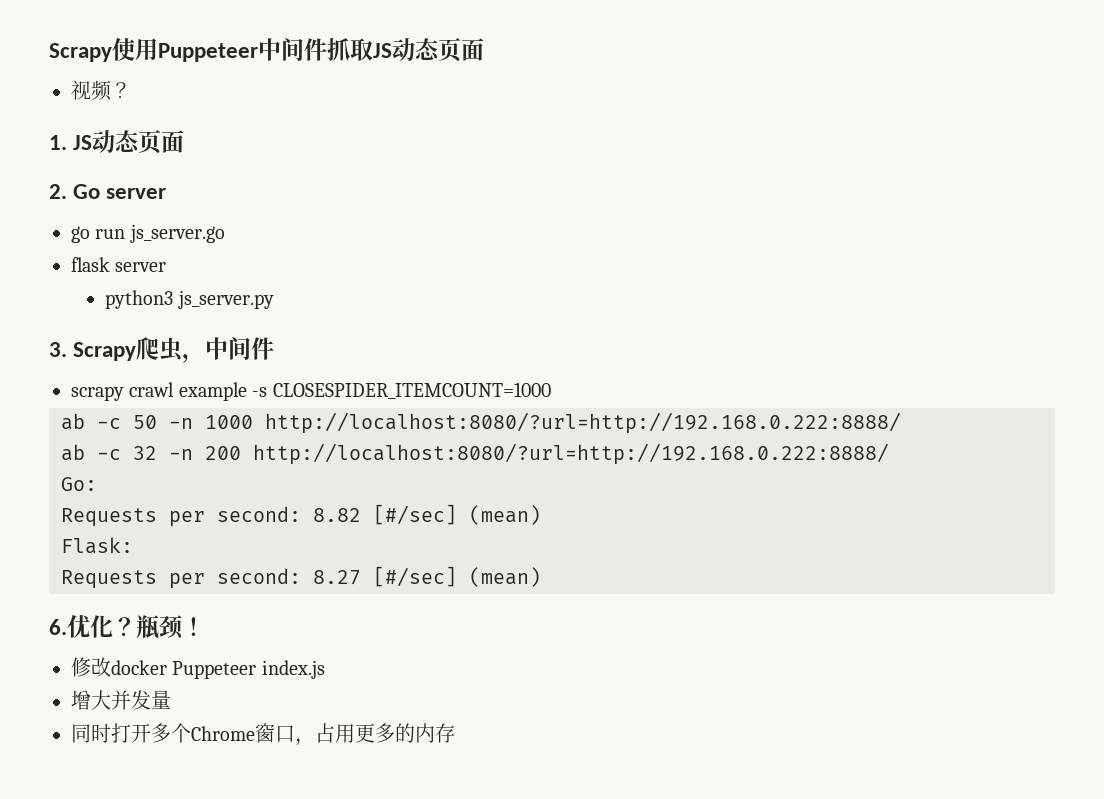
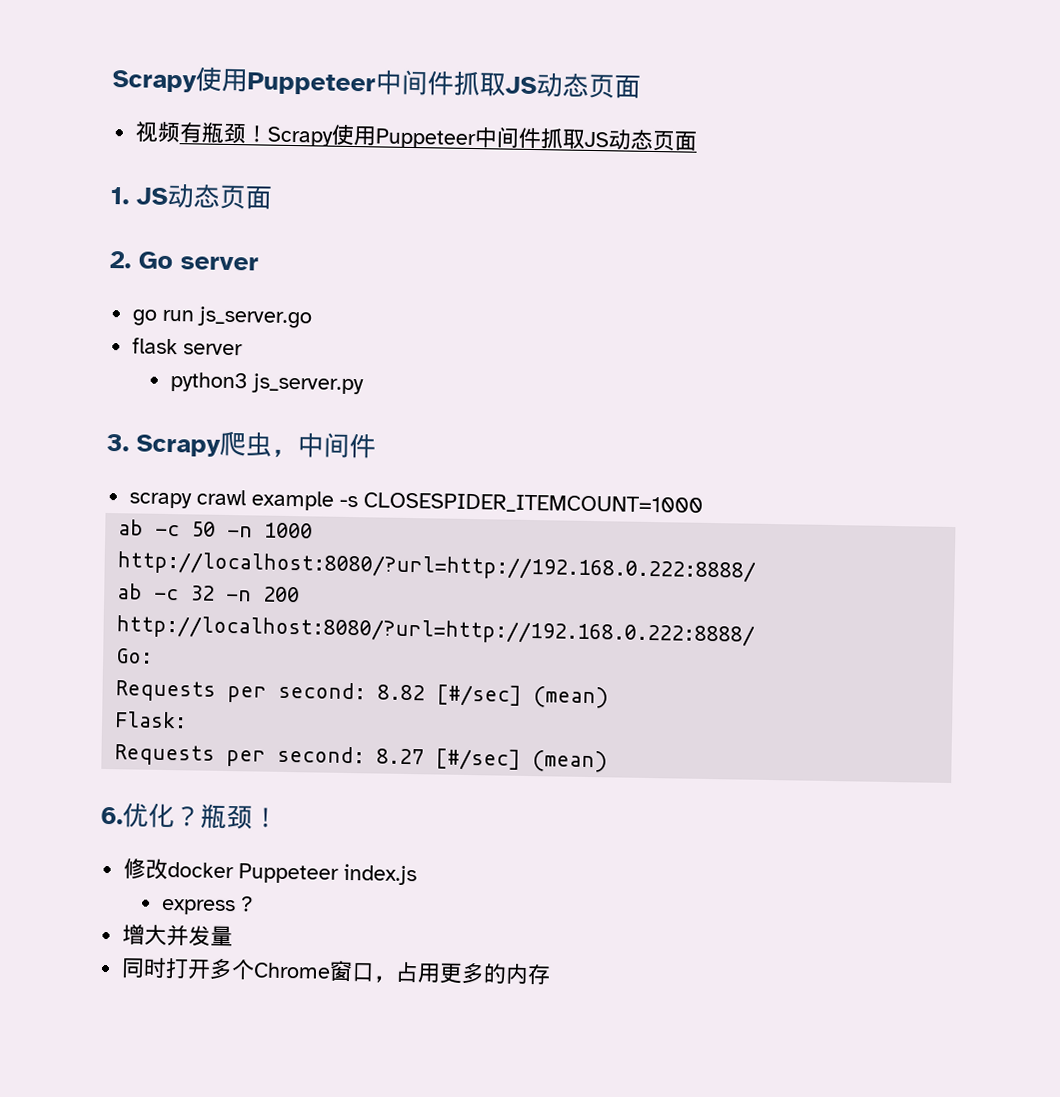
[111,82,131,99] ？ -> [179,122,698,152] 有瓶颈！Scrapy使用Puppeteer中间件抓取JS动态页面
(325, 669) none -> [161,896,254,916] // express ?

